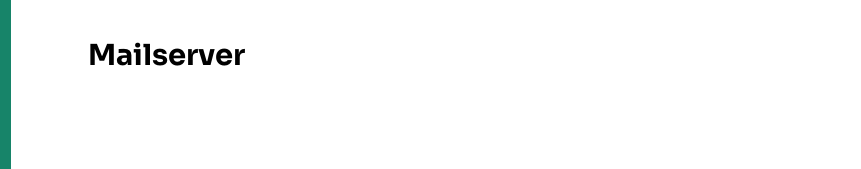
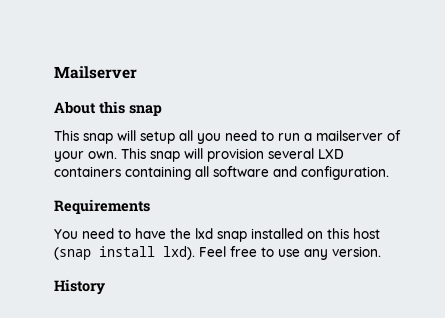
(245, 54) none -> [54,101,162,116] [54,130,401,144] [54,148,344,162] [54,166,389,180] [54,199,150,214] [54,228,380,242] [54,246,381,260] [54,279,105,295] // About this snap // This snap will setup all you need to run a mailserver of your own. This snap will provision several LXD containers containing all software and configuration. // Requirements // You need to have the lxd snap installed on this host (snap install lxd). Feel free to use any version. // History

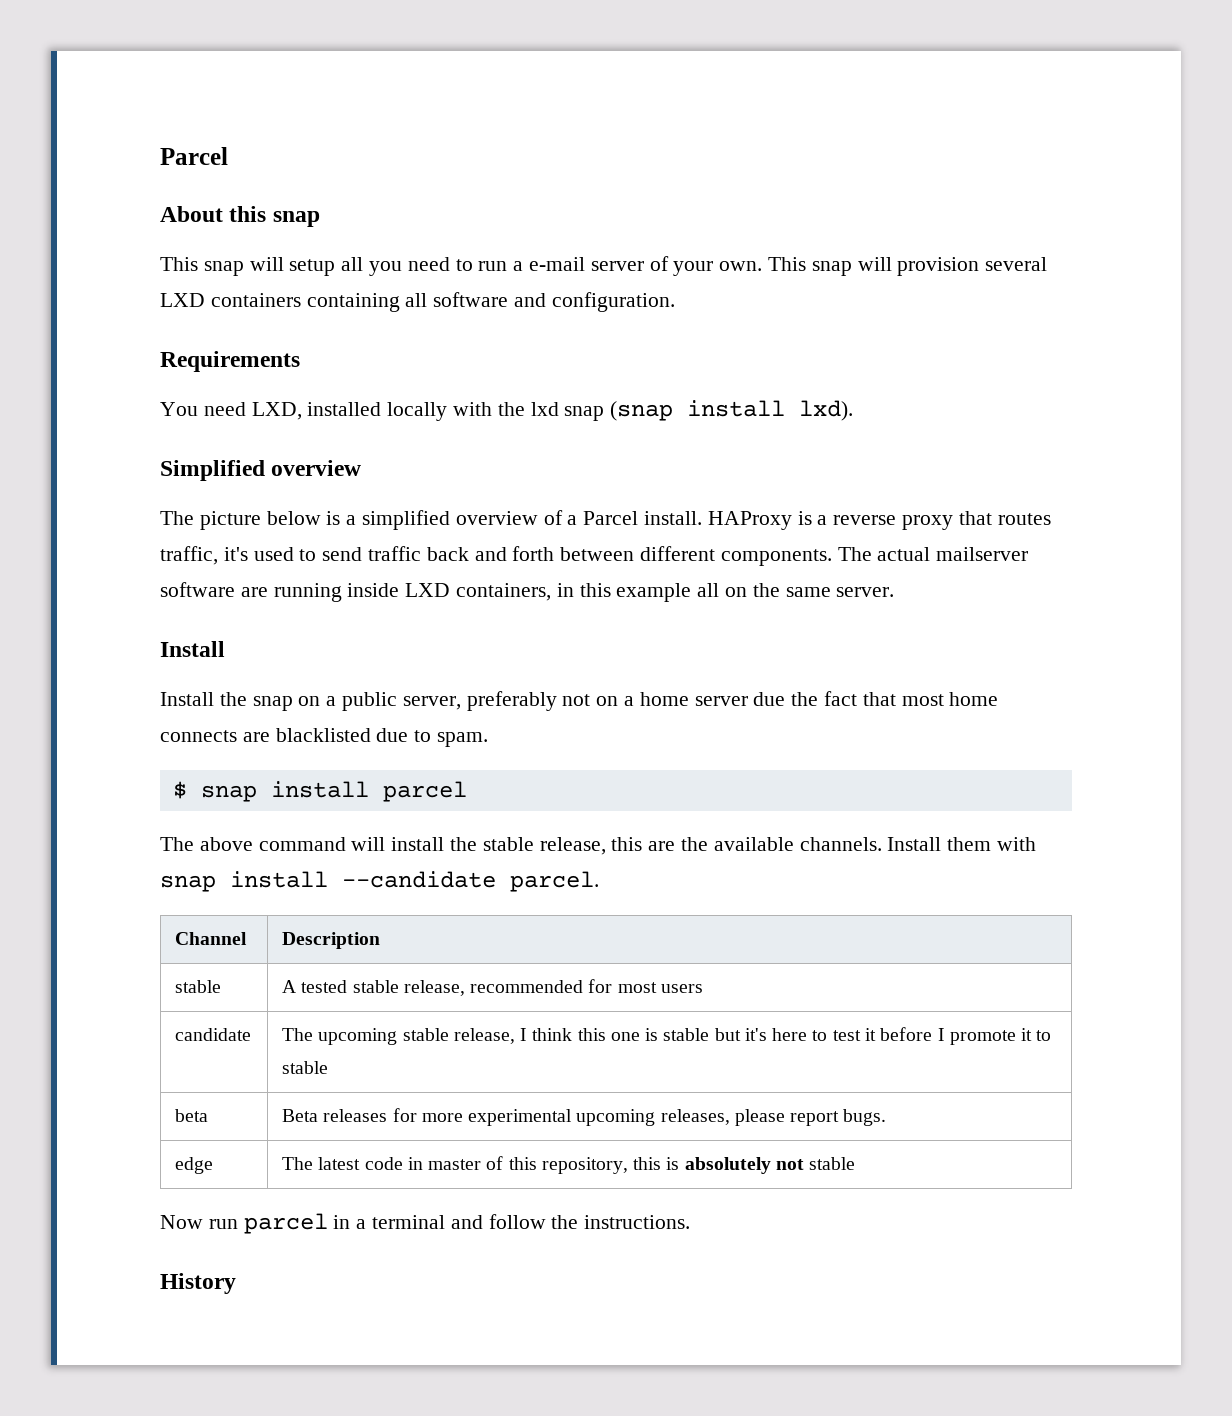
[54,66,137,79] Mailserver -> [160,147,228,165] Parcel
[316,130,383,141] mailserver -> [529,257,644,271] e-mail server
[118,228,380,242] [54,246,381,260] to have the lxd snap installed on this host (snap install lxd). Feel free to use any version. -> [251,400,854,421] [160,460,362,481] [160,510,1051,530] [160,546,1029,566] [160,582,895,602] [160,641,225,657] [160,691,999,711] [160,728,489,747] [172,781,467,802] [160,837,1037,855] [160,871,599,892] [175,932,248,945] [282,932,381,949] [175,980,222,993] [282,979,703,996] [175,1028,252,1041] [282,1027,1052,1045] [282,1061,329,1074] [175,1109,209,1122] [282,1108,887,1126] [175,1157,214,1174] [282,1156,856,1174] [160,1213,691,1234] LXD, installed locally with the lxd snap (snap install lxd). // Simplified overview // The picture below is a simplified overview of a Parcel install. HAProxy is a reverse proxy that routes traffic, it's used to send traffic back and forth between different components. The actual mailserver software are running inside LXD containers, in this example all on the same server. // Install // Install the snap on a public server, preferably not on a home server due the fact that most home connects are blacklisted due to spam. // $ snap install parcel // The above command will install the stable release, this are the available channels. Install them with snap install --candidate parcel. // Channel | Description // stable | A tested stable release, recommended for most users // candidate | The upcoming stable release, I think this one is stable but it's here to test it before I promote it to stable // beta | Beta releases for more experimental upcoming releases, please report bugs. // edge | The latest code in master of this repository, this is absolutely not stable // Now run parcel in a terminal and follow the instructions.

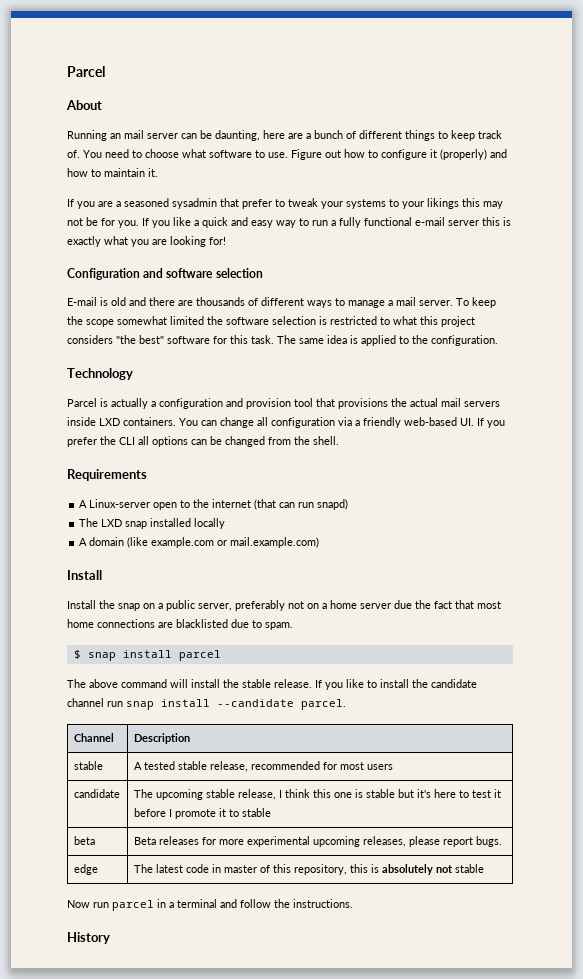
[229,206,320,227] [160,256,1048,276] [160,292,675,312] [160,351,300,372] [160,400,854,421] [160,460,362,481] [160,510,1051,530] [160,546,1029,566] [160,582,895,602] this snap // This snap will setup all you need to run a e-mail server of your own. This snap will provision several LXD containers containing all software and configuration. // Requirements // You need LXD, installed locally with the lxd snap (snap install lxd). // Simplified overview // The picture below is a simplified overview of a Parcel install. HAProxy is a reverse proxy that routes traffic, it's used to send traffic back and forth between different components. The actual mailserver software are running inside LXD containers, in this example all on the same server. -> [67,130,502,141] [67,149,507,160] [67,168,158,177] [67,198,503,209] [67,217,511,228] [67,236,226,247] [67,268,263,280] [67,297,496,308] [67,316,475,327] [67,335,498,346] [67,368,133,380] [67,398,500,409] [67,417,505,428] [67,436,339,447] [67,469,147,481] [79,499,349,510] [79,518,226,529] [79,537,320,548] // Running an mail server can be daunting, here are a bunch of different things to keep track of. You need to choose what software to use. Figure out how to configure it (properly) and how to maintain it. // If you are a seasoned sysadmin that prefer to tweak your systems to your likings this may not be for you. If you like a quick and easy way to run a fully functional e-mail server this is exactly what you are looking for! // Configuration and software selection // E-mail is old and there are thousands of different ways to manage a mail server. To keep the scope somewhat limited the software selection is restricted to what this project considers "the best" software for this task. The same idea is applied to the configuration. // Technology // Parcel is actually a configuration and provision tool that provisions the actual mail servers inside LXD containers. You can change all configuration via a friendly web-based UI. If you prefer the CLI all options can be changed from the shell. // Requirements // A Linux-server open to the internet (that can run snapd) // The LXD snap installed locally // A domain (like example.com or mail.example.com)
[160,730,237,742] connects -> [97,619,155,628] connections
[539,837,1037,855] release, this are the available channels. Install them with -> [274,679,477,690] [67,698,123,707] release. If you like to install the candidate channel run

